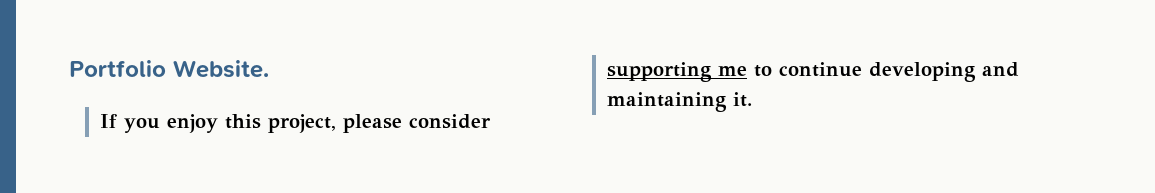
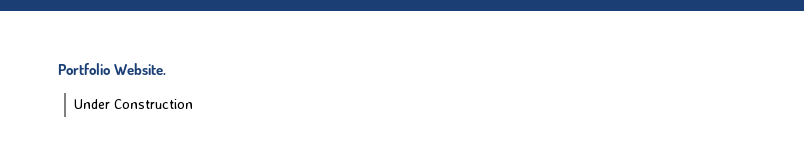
[99,114,491,133] [606,62,1019,82] [606,92,752,112] If you enjoy this project, please consider supporting me to continue developing and maintaining it. -> [73,99,193,109] Under Construction

